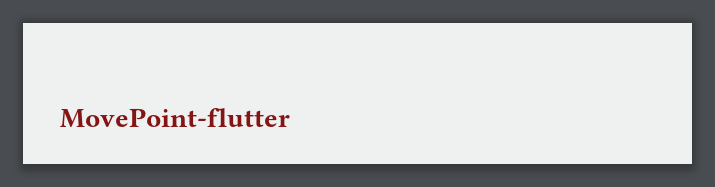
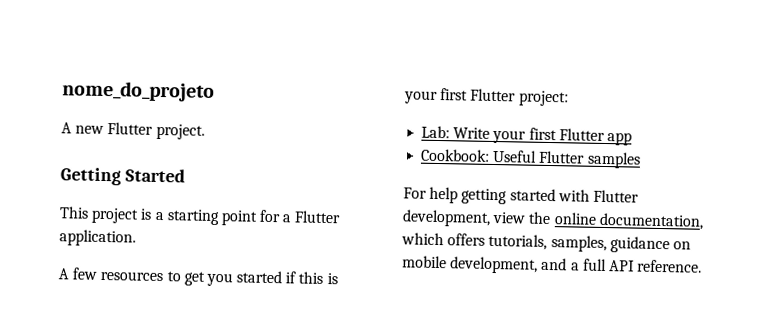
[60,108,290,128] MovePoint-flutter -> [62,80,215,102] [61,122,205,140] [60,167,185,186] [59,206,342,226] [59,229,136,247] [58,267,338,287] [404,88,569,107] [421,125,632,146] [420,148,641,169] [403,186,639,205] [402,209,704,230] [401,232,691,254] [402,255,703,274] nome_do_projeto // A new Flutter project. // Getting Started // This project is a starting point for a Flutter application. // A few resources to get you started if this is your first Flutter project: // Lab: Write your first Flutter app // Cookbook: Useful Flutter samples // For help getting started with Flutter development, view the online documentation, which offers tutorials, samples, guidance on mobile development, and a full API reference.

